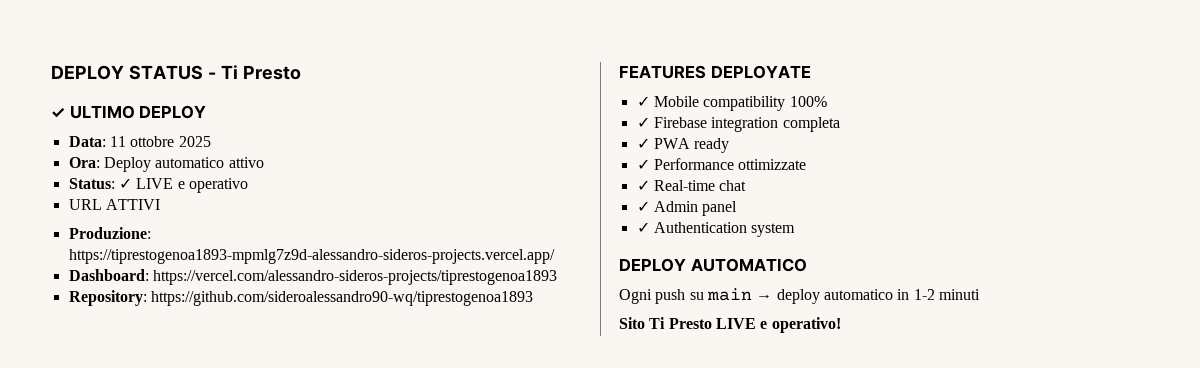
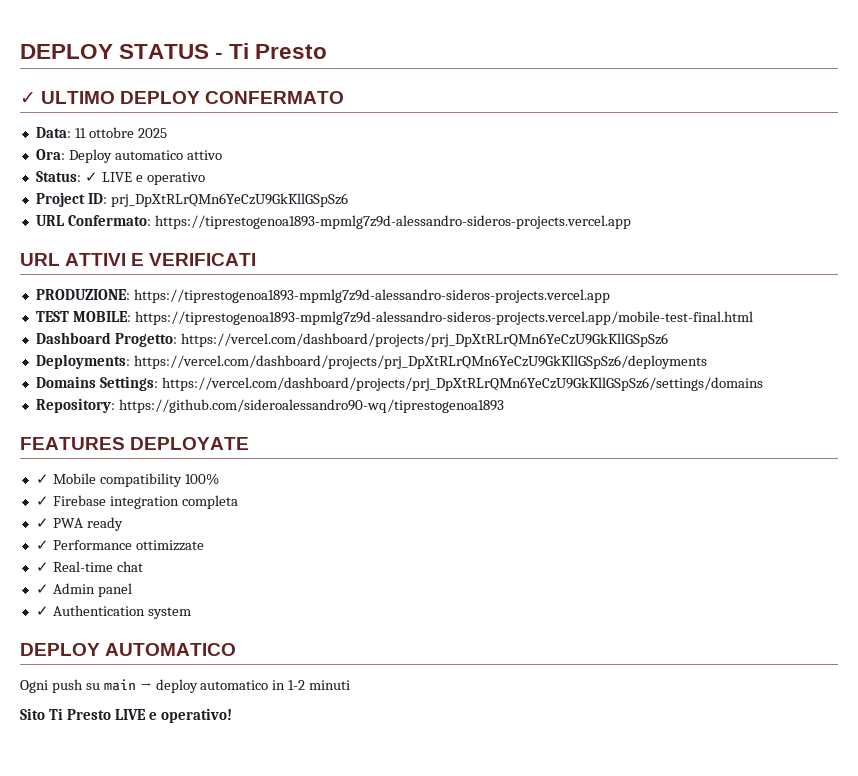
(207, 112) none -> [205,91,345,104] CONFERMATO
[68,199,160,210] [68,227,151,239] [68,249,555,264] [68,269,557,285] URL ATTIVI // Produzione: https://tiprestogenoa1893-mpmlg7z9d-alessandro-sideros-projects.vercel.app/ // Dashboard: https://vercel.com/alessandro-sideros-projects/tiprestogenoa1893 -> [35,192,348,207] [35,215,631,229] [20,253,257,266] [35,289,610,303] [35,311,753,325] [35,332,668,347] [35,354,707,369] [35,376,763,391] Project ID: prj_DpXtRLrQMn6YeCzU9GkKllGSpSz6 // URL Confermato: https://tiprestogenoa1893-mpmlg7z9d-alessandro-sideros-projects.vercel.app // URL ATTIVI E VERIFICATI // PRODUZIONE: https://tiprestogenoa1893-mpmlg7z9d-alessandro-sideros-projects.vercel.app // TEST MOBILE: https://tiprestogenoa1893-mpmlg7z9d-alessandro-sideros-projects.vercel.app/mobile-test-final.html // Dashboard Progetto: https://vercel.com/dashboard/projects/prj_DpXtRLrQMn6YeCzU9GkKllGSpSz6 // Deployments: https://vercel.com/dashboard/projects/prj_DpXtRLrQMn6YeCzU9GkKllGSpSz6/deployments // Domains Settings: https://vercel.com/dashboard/projects/prj_DpXtRLrQMn6YeCzU9GkKllGSpSz6/settings/domains

